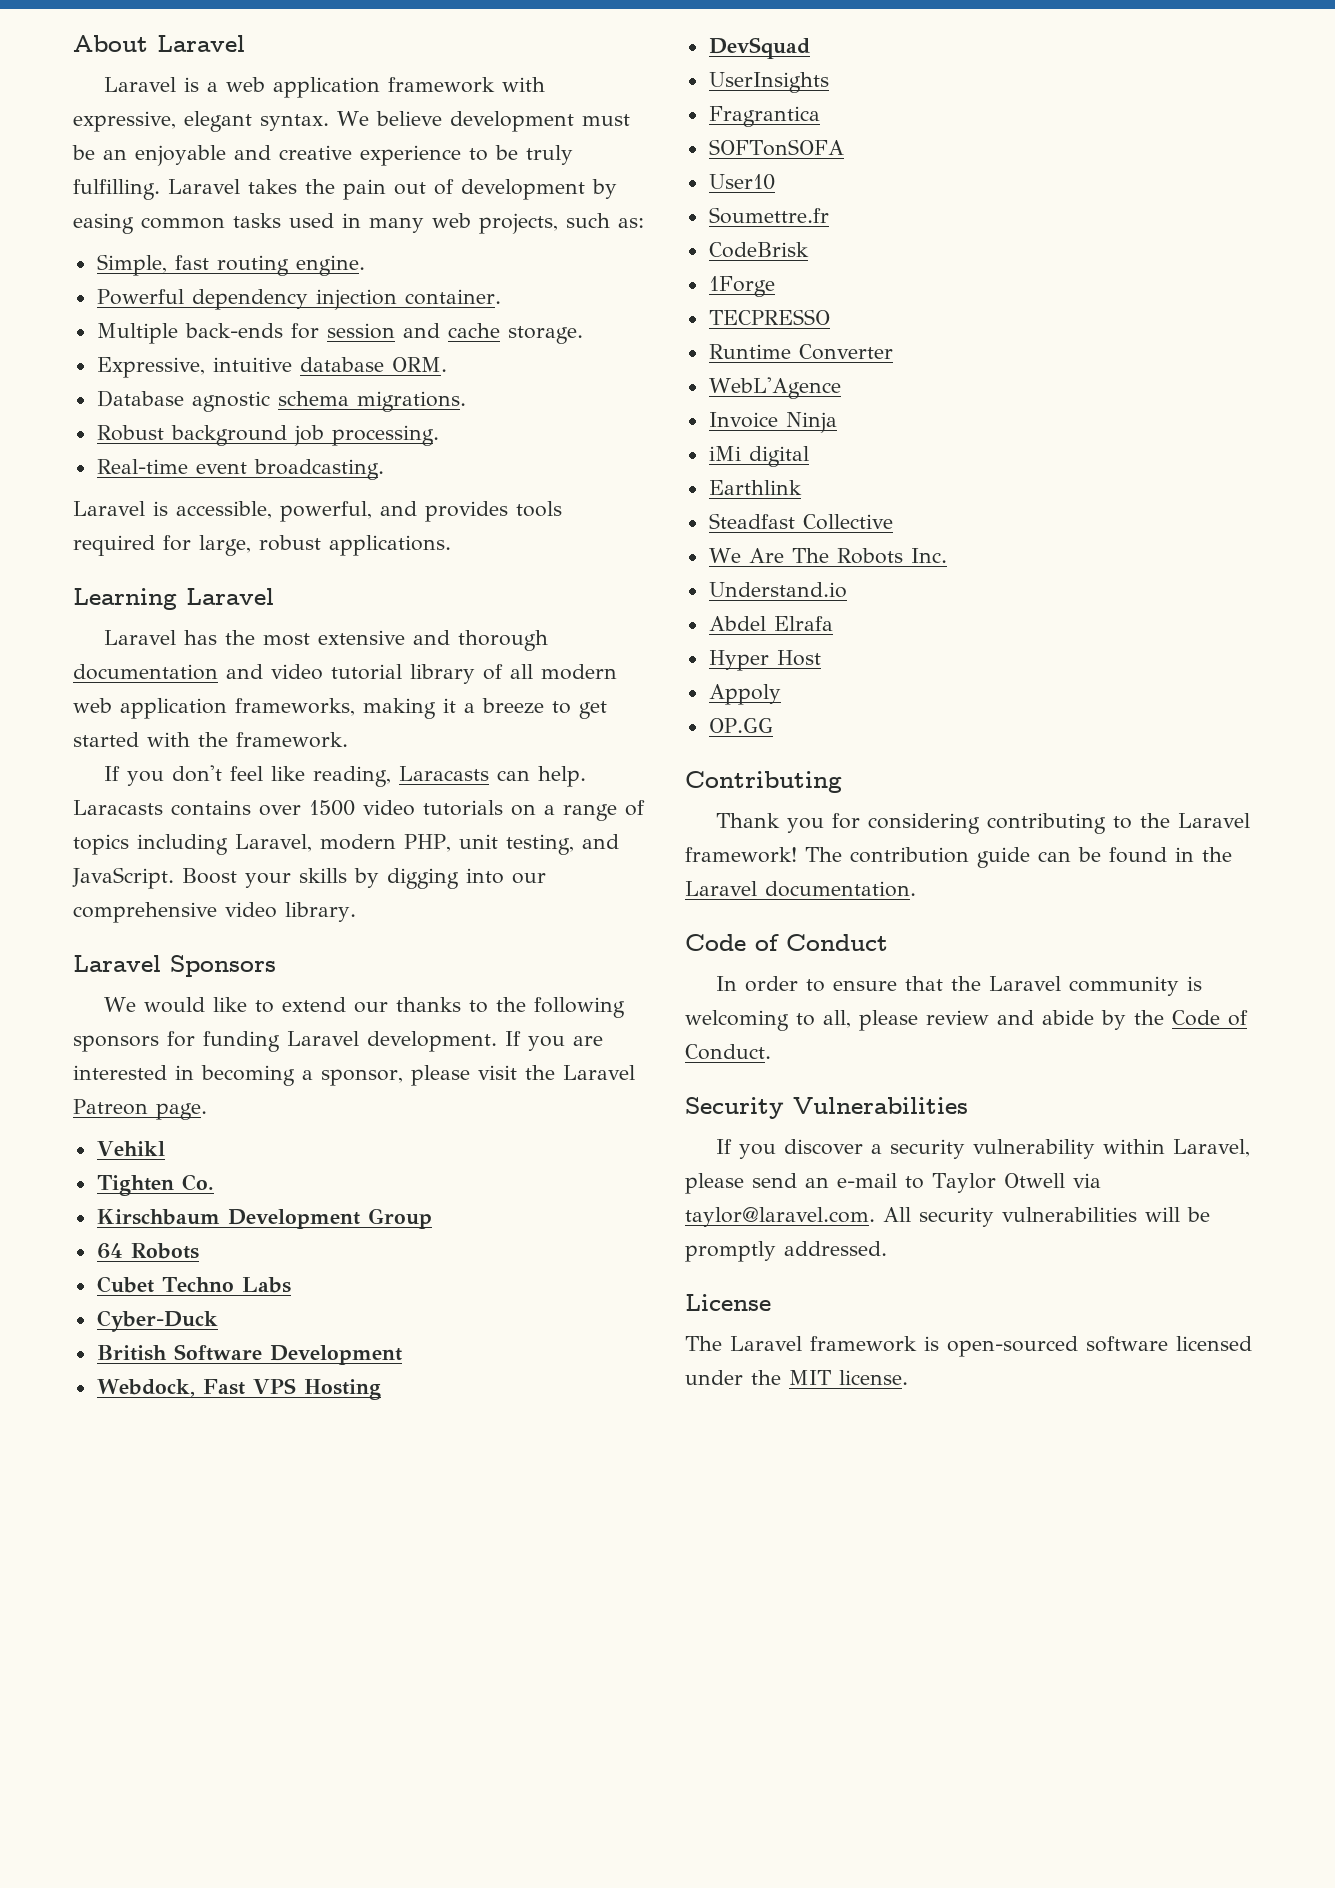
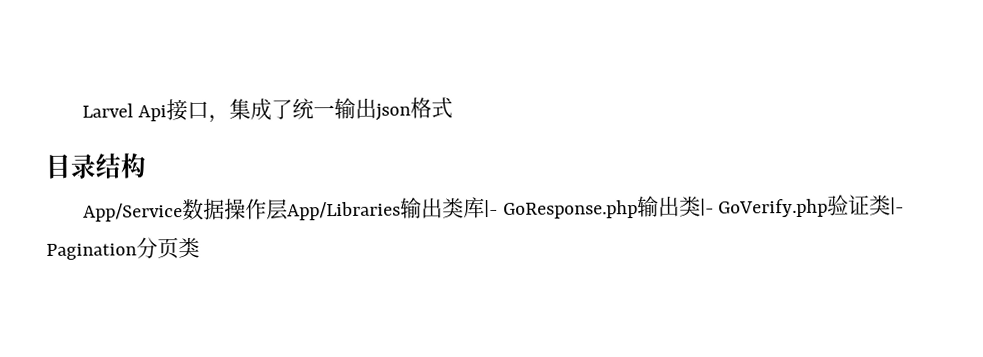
[73,35,245,52] [103,77,545,98] [73,111,630,132] [72,145,573,166] [73,179,617,200] [73,213,644,234] [96,254,365,276] [96,289,501,310] [96,323,583,344] [96,357,447,378] [96,390,466,412] [96,425,439,446] [96,459,384,480] [73,501,562,522] [73,535,451,556] [73,588,274,610] [103,630,548,651] [73,664,617,684] [73,698,607,719] [73,732,348,748] [103,765,586,787] [73,800,645,821] [73,834,619,855] [72,867,546,889] [73,902,356,923] [73,955,276,977] [103,997,625,1018] [73,1031,603,1052] [73,1065,635,1086] [73,1099,207,1120] [96,1141,165,1156] [96,1174,214,1196] [96,1208,432,1229] [96,1243,199,1259] [96,1276,291,1293] [96,1310,218,1332] [96,1344,402,1365] [96,1378,381,1400] [708,37,810,59] [708,72,829,93] [708,106,820,127] [708,139,844,156] [708,174,775,190] [708,207,829,224] [708,242,809,258] [708,276,775,297] [708,309,830,325] [708,344,893,360] [708,377,841,399] [708,412,837,433] [708,446,809,467] [708,480,802,495] [708,513,893,530] [708,548,947,564] [708,582,847,598] [708,616,833,631] [708,650,821,671] [708,684,781,705] [708,718,773,733] [685,771,842,793] [715,813,1250,834] [685,847,1232,868] [685,881,916,897] [685,934,888,951] [715,976,1202,996] [685,1010,1248,1031] [685,1044,771,1060] [685,1097,968,1119] [715,1139,1250,1159] [685,1173,1101,1194] [685,1207,1210,1227] [685,1241,887,1262] [685,1294,771,1311] [685,1336,1252,1357] [685,1370,908,1385] About Laravel // Laravel is a web application framework with expressive, elegant syntax. We believe development must be an enjoyable and creative experience to be truly fulfilling. Laravel takes the pain out of development by easing common tasks used in many web projects, such as: // Simple, fast routing engine. // Powerful dependency injection container. // Multiple back-ends for session and cache storage. // Expressive, intuitive database ORM. // Database agnostic schema migrations. // Robust background job processing. // Real-time event broadcasting. // Laravel is accessible, powerful, and provides tools required for large, robust applications. // Learning Laravel // Laravel has the most extensive and thorough documentation and video tutorial library of all modern web application frameworks, making it a breeze to get started with the framework. // If you don't feel like reading, Laracasts can help. Laracasts contains over 1500 video tutorials on a range of topics including Laravel, modern PHP, unit testing, and JavaScript. Boost your skills by digging into our comprehensive video library. // Laravel Sponsors // We would like to extend our thanks to the following sponsors for funding Laravel development. If you are interested in becoming a sponsor, please visit the Laravel Patreon page. // Vehikl // Tighten Co. // Kirschbaum Development Group // 64 Robots // Cubet Techno Labs // Cyber-Duck // British Software Development // Webdock, Fast VPS Hosting // DevSquad // UserInsights // Fragrantica // SOFTonSOFA // User10 // Soumettre.fr // CodeBrisk // 1Forge // TECPRESSO // Runtime Converter // WebL'Agence // Invoice Ninja // iMi digital // Earthlink // Steadfast Collective // We Are The Robots Inc. // Understand.io // Abdel Elrafa // Hyper Host // Appoly // OP.GG // Contributing // Thank you for considering contributing to the Laravel framework! The contribution guide can be found in the Laravel documentation. // Code of Conduct // In order to ensure that the Laravel community is welcoming to all, please review and abide by the Code of Conduct. // Security Vulnerabilities // If you discover a security vulnerability within Laravel, please send an e-mail to Taylor Otwell via taylor@laravel.com. All security vulnerabilities will be promptly addressed. // License // The Laravel framework is open-sourced software licensed under the MIT license. -> [82,97,453,123] [45,152,146,179] [83,194,905,222] [46,236,200,260] Larvel Api接口，集成了统一输出json格式 // 目录结构 // App/Service数据操作层App/Libraries输出类库|- GoResponse.php输出类|- GoVerify.php验证类|- Pagination分页类

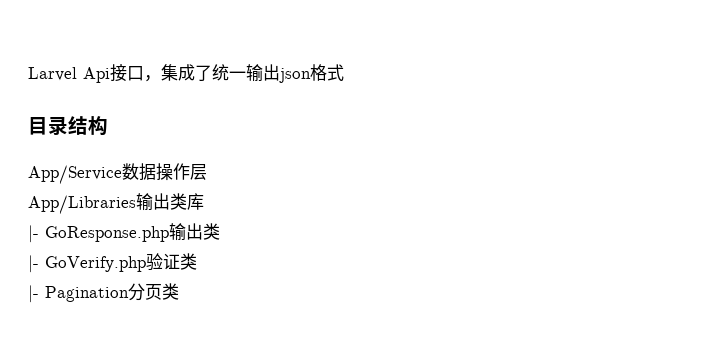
(289, 209) none -> (207, 172) //
(486, 208) none -> (204, 201) //
(701, 206) none -> (220, 231) //
(892, 205) none -> (197, 261) //

